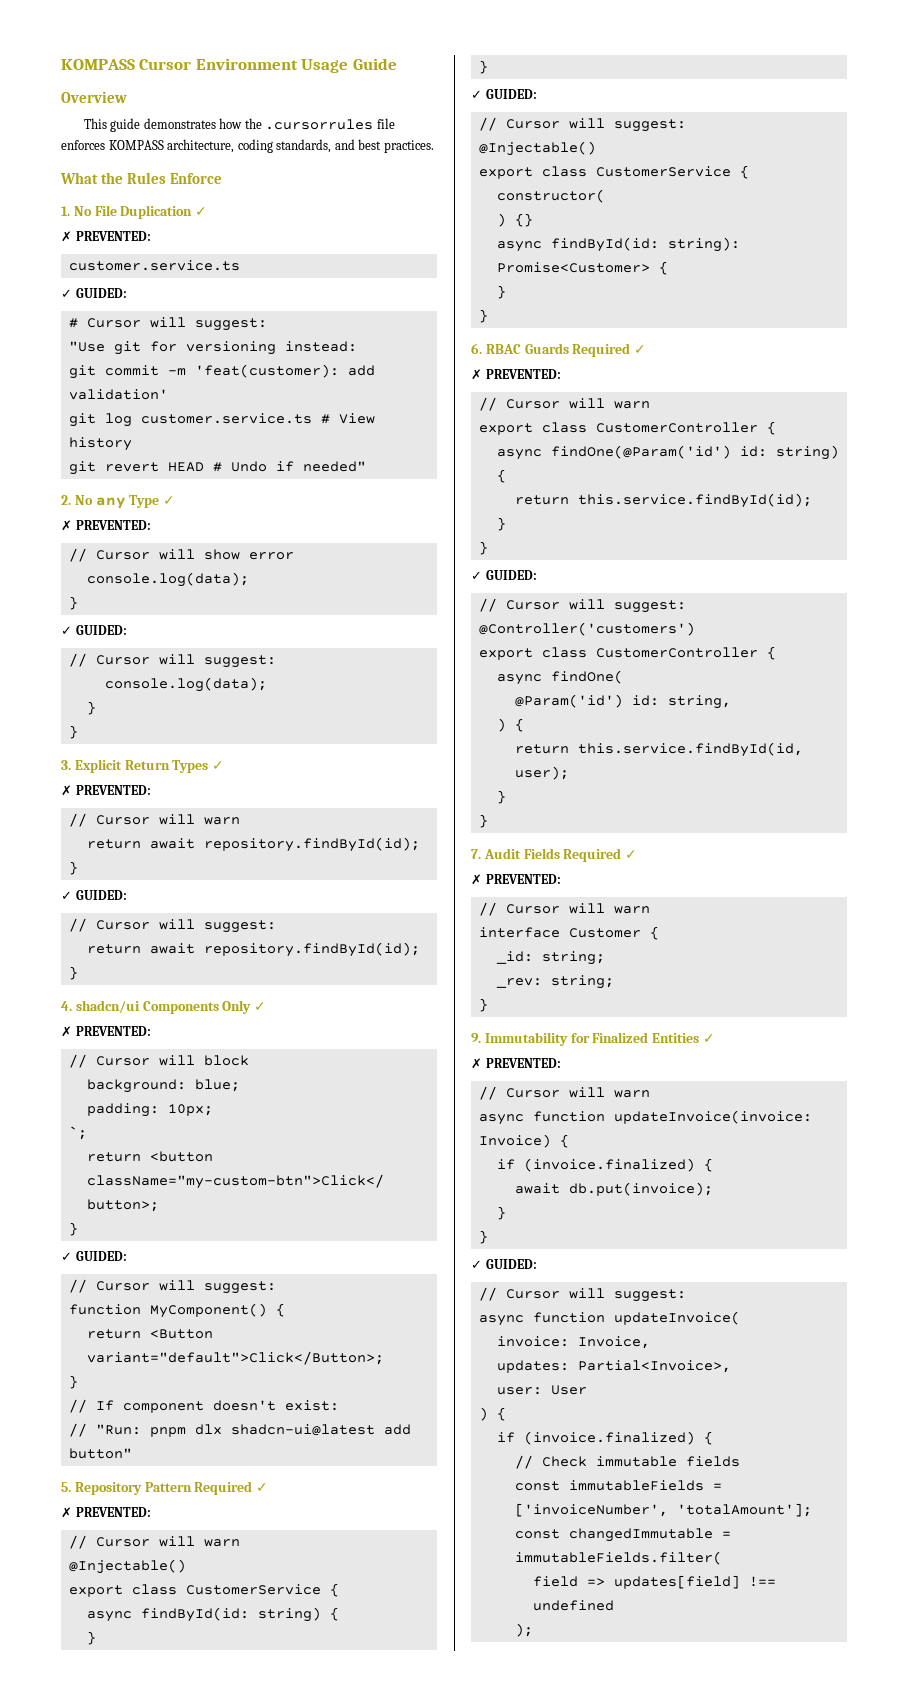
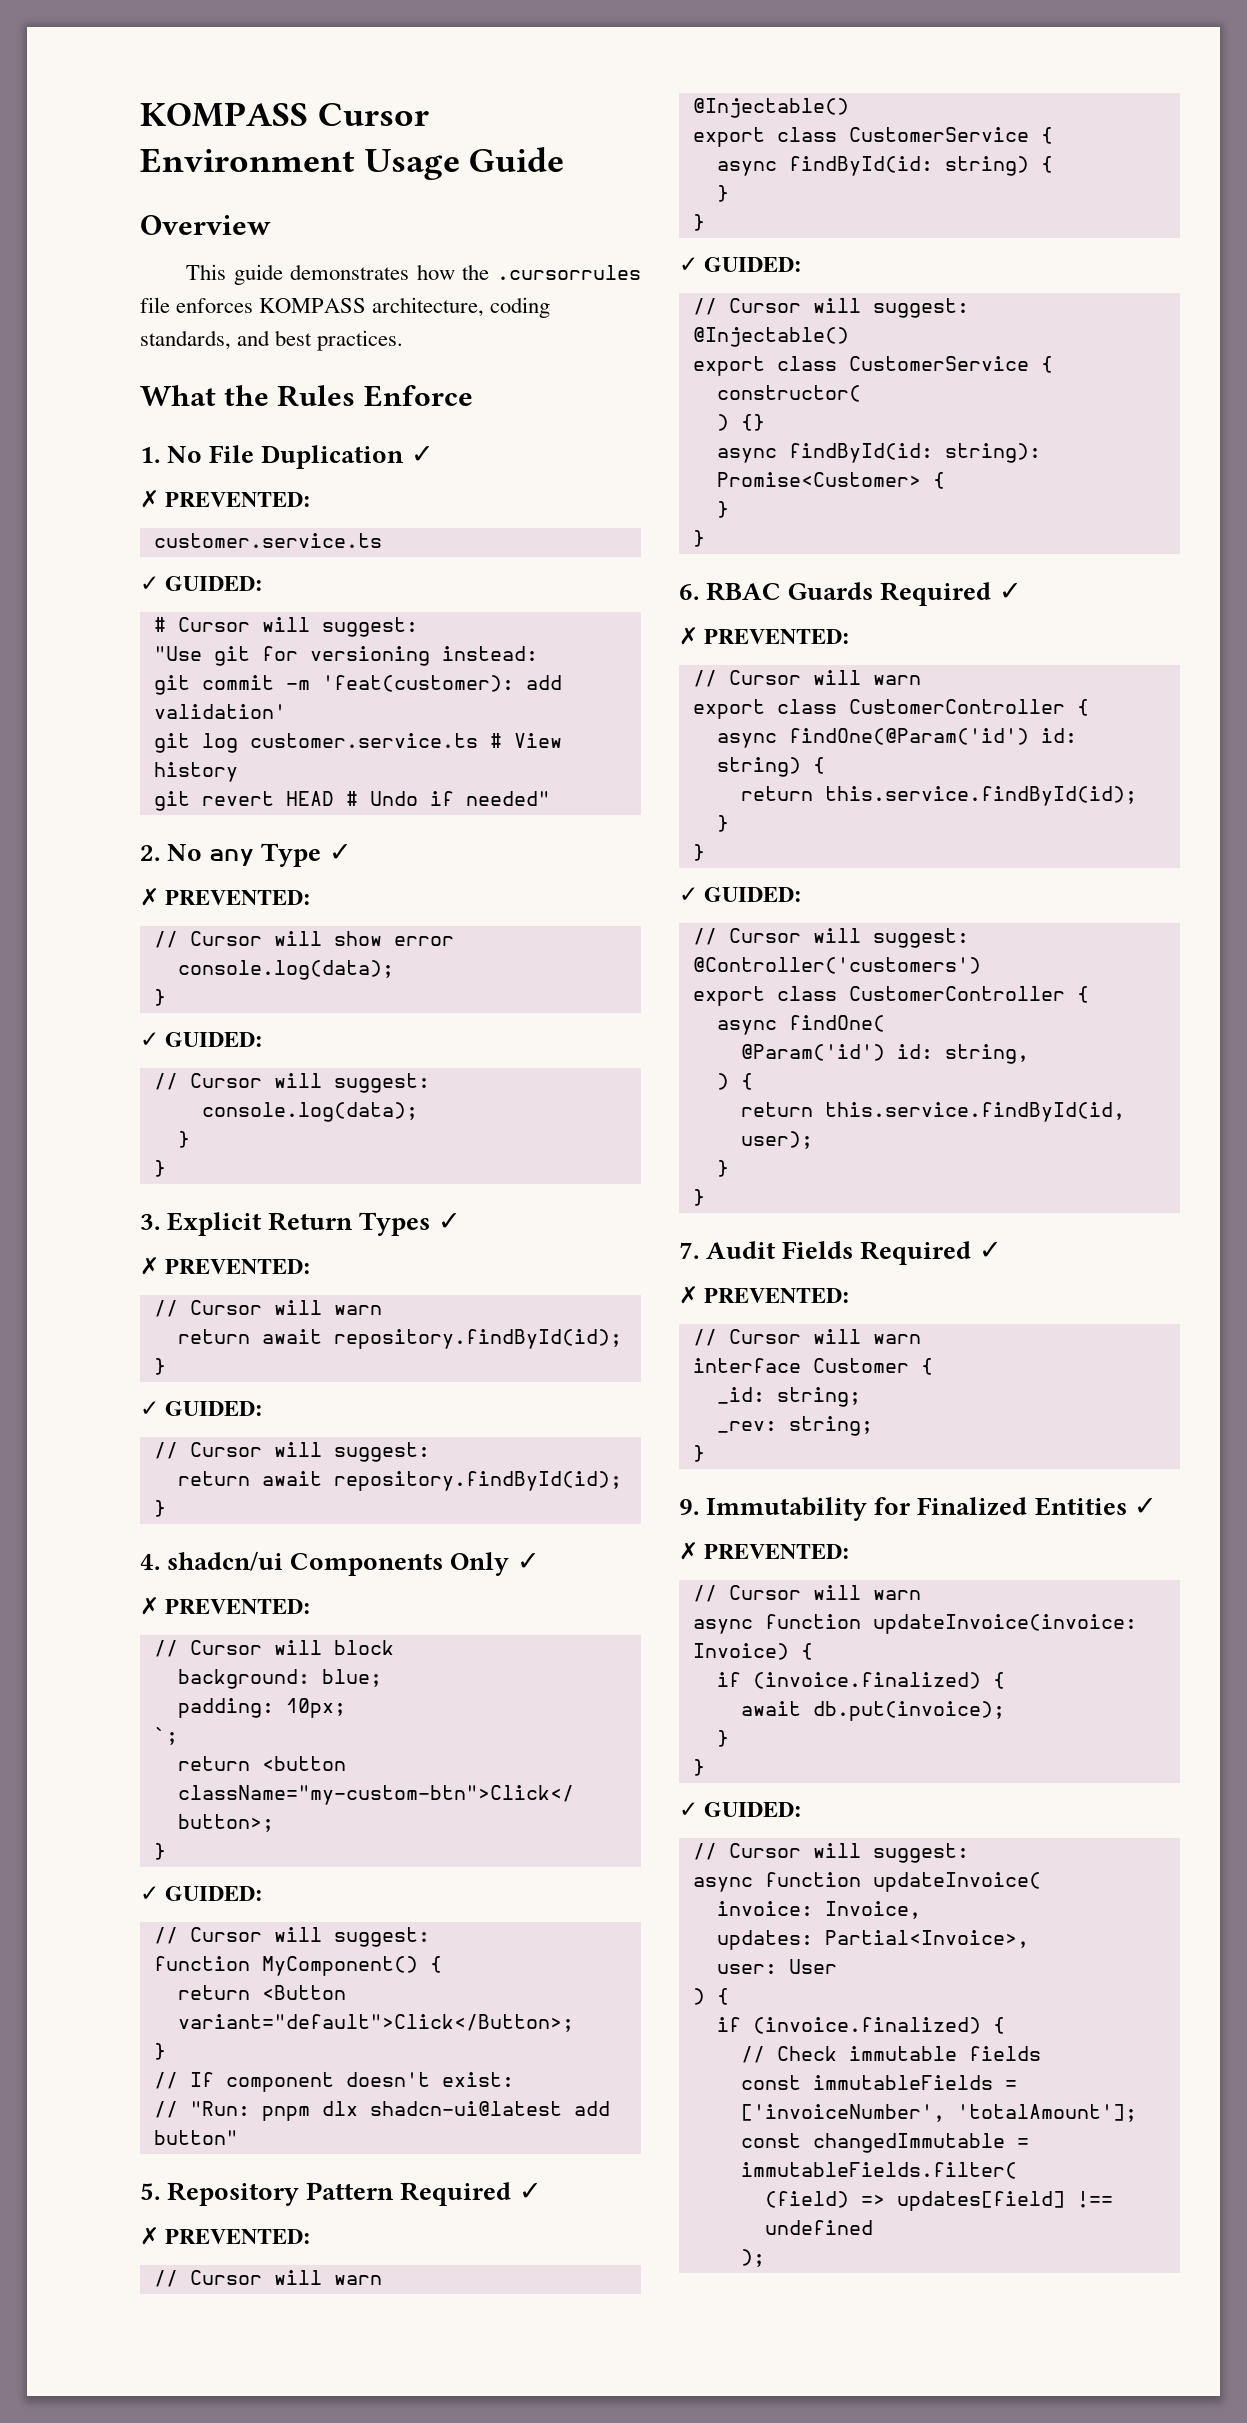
[532,1576,578,1587] field -> [764,2191,849,2208] (field)

